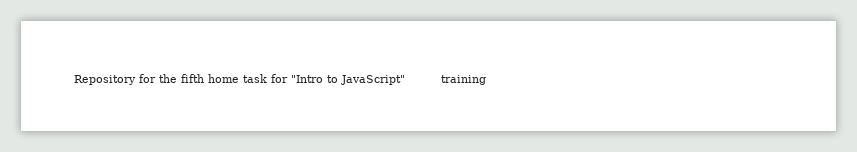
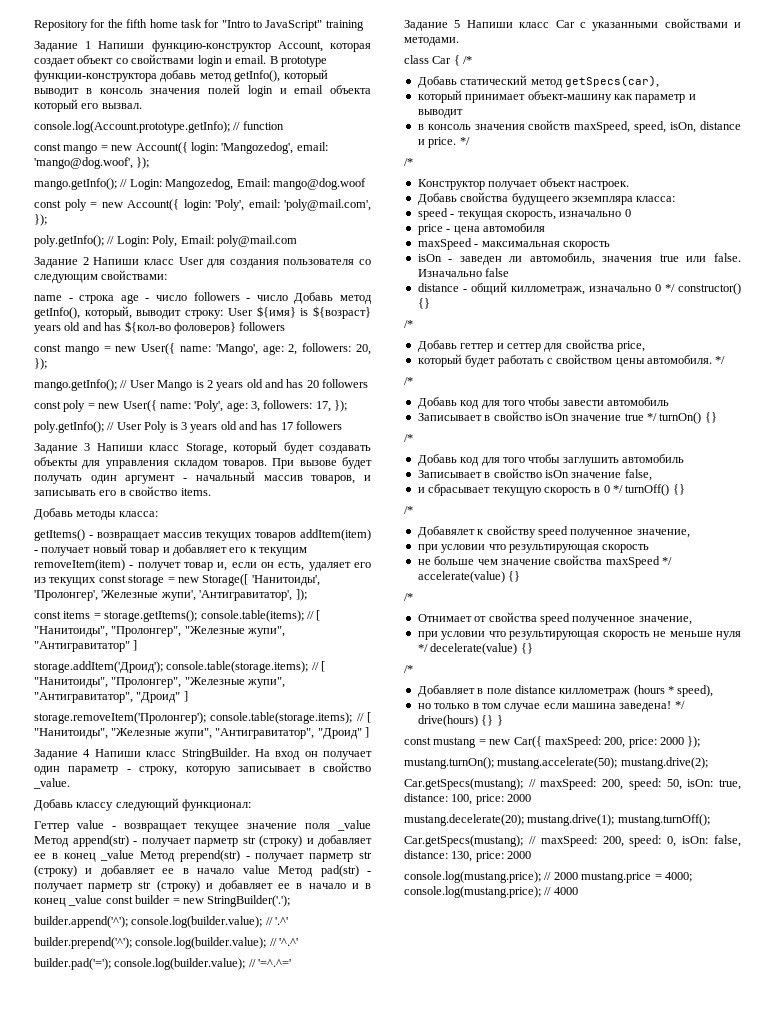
(486, 80) none -> [34,40,371,52] [34,54,327,67] [34,69,328,82] [34,84,371,97] [34,99,142,112] [34,121,284,133] [34,142,328,154] [34,157,150,169] [34,178,366,190] [34,199,371,211] [34,214,47,226] [34,235,297,247] [34,257,371,268] [34,270,168,283] [34,292,372,304] [34,306,372,319] [34,321,286,334] [34,343,372,355] [34,358,47,370] [34,379,369,391] [34,400,348,412] [34,421,343,433] [34,441,371,454] [34,457,372,469] [34,471,372,484] [34,486,211,496] [34,508,158,520] [34,529,371,541] [34,543,307,556] [34,559,371,571] [34,574,320,586] [34,589,307,601] [34,610,321,622] [34,626,286,637] [34,640,138,652] [34,661,326,673] [34,677,286,688] [34,691,188,703] [34,712,371,724] [34,727,369,739] [34,748,372,760] [34,762,371,775] [33,778,70,789] [34,798,252,811] [34,820,371,832] [34,835,372,847] [34,850,372,862] [34,865,372,877] [34,880,371,892] [34,895,291,907] [34,916,289,928] [34,937,299,949] [34,958,292,970] [404,18,741,31] [404,37,459,46] [404,55,473,66] [417,75,659,88] [417,90,696,103] [417,109,463,118] [417,120,741,133] [417,137,470,148] [404,158,413,166] [417,178,629,190] [417,192,676,205] [417,208,631,220] [417,223,545,235] [417,238,610,250] [417,253,741,265] [417,268,510,277] [417,282,741,295] [417,298,430,309] [404,320,413,328] [417,339,645,352] [417,354,726,367] [404,377,413,385] [417,397,669,409] [417,411,717,424] [404,434,413,442] [417,454,684,466] [417,468,652,481] [417,484,685,496] [404,506,413,514] [417,525,690,538] [417,544,650,553] [417,555,672,568] [417,571,521,583] [404,593,413,601] [417,612,692,625] [417,631,741,640] [417,643,533,655] [404,665,413,673] [417,685,714,697] [417,701,685,712] [417,715,503,727] [404,736,701,748] [404,757,708,769] [404,778,741,790] [404,793,532,805] [404,814,710,826] [404,835,741,847] [404,850,532,862] [404,871,692,883] [404,886,578,898] // Задание 1 Напиши функцию-конструктор Account, которая создает объект со свойствами login и email. В prototype функции-конструктора добавь метод getInfo(), который выводит в консоль значения полей login и email объекта который его вызвал. // console.log(Account.prototype.getInfo); // function // const mango = new Account({ login: 'Mangozedog', email: 'mango@dog.woof', }); // mango.getInfo(); // Login: Mangozedog, Email: mango@dog.woof // const poly = new Account({ login: 'Poly', email: 'poly@mail.com', }); // poly.getInfo(); // Login: Poly, Email: poly@mail.com // Задание 2 Напиши класс User для создания пользователя со следующим свойствами: // name - строка age - число followers - число Добавь метод getInfo(), который, выводит строку: User ${имя} is ${возраст} years old and has ${кол-во фоловеров} followers // const mango = new User({ name: 'Mango', age: 2, followers: 20, }); // mango.getInfo(); // User Mango is 2 years old and has 20 followers // const poly = new User({ name: 'Poly', age: 3, followers: 17, }); // poly.getInfo(); // User Poly is 3 years old and has 17 followers // Задание 3 Напиши класс Storage, который будет создавать объекты для управления складом товаров. При вызове будет получать один аргумент - начальный массив товаров, и записывать его в свойство items. // Добавь методы класса: // getItems() - возвращает массив текущих товаров addItem(item) - получает новый товар и добавляет его к текущим removeItem(item) - получет товар и, если он есть, удаляет его из текущих const storage = new Storage([ 'Нанитоиды', 'Пролонгер', 'Железные жупи', 'Антигравитатор', ]); // const items = storage.getItems(); console.table(items); // [ "Нанитоиды", "Пролонгер", "Железные жупи", "Антигравитатор" ] // storage.addItem('Дроид'); console.table(storage.items); // [ "Нанитоиды", "Пролонгер", "Железные жупи", "Антигравитатор", "Дроид" ] // storage.removeItem('Пролонгер'); console.table(storage.items); // [ "Нанитоиды", "Железные жупи", "Антигравитатор", "Дроид" ] // Задание 4 Напиши класс StringBuilder. На вход он получает один параметр - строку, которую записывает в свойство _value. // Добавь классу следующий функционал: // Геттер value - возвращает текущее значение поля _value Метод append(str) - получает парметр str (строку) и добавляет ее в конец _value Метод prepend(str) - получает парметр str (строку) и добавляет ее в начало value Метод pad(str) - получает парметр str (строку) и добавляет ее в начало и в конец _value const builder = new StringBuilder('.'); // builder.append('^'); console.log(builder.value); // '.^' // builder.prepend('^'); console.log(builder.value); // '^.^' // builder.pad('='); console.log(builder.value); // '=^.^=' // Задание 5 Напиши класс Car с указанными свойствами и методами. // class Car { /* // Добавь статический метод getSpecs(car), // который принимает объект-машину как параметр и выводит // в консоль значения свойств maxSpeed, speed, isOn, distance и price. */ // /* // Конструктор получает объект настроек. // Добавь свойства будущеего экземпляра класса: // speed - текущая скорость, изначально 0 // price - цена автомобиля // maxSpeed - максимальная скорость // isOn - заведен ли автомобиль, значения true или false. Изначально false // distance - общий киллометраж, изначально 0 */ constructor() {} // /* // Добавь геттер и сеттер для свойства price, // который будет работать с свойством цены автомобиля. */ // /* // Добавь код для того чтобы завести автомобиль // Записывает в свойство isOn значение true */ turnOn() {} // /* // Добавь код для того чтобы заглушить автомобиль // Записывает в свойство isOn значение false, // и сбрасывает текущую скорость в 0 */ turnOff() {} // /* // Добавялет к свойству speed полученное значение, // при условии что результирующая скорость // не больше чем значение свойства maxSpeed */ accelerate(value) {} // /* // Отнимает от свойства speed полученное значение, // при условии что результирующая скорость не меньше нуля */ decelerate(value) {} // /* // Добавляет в поле distance киллометраж (hours * speed), // но только в том случае если машина заведена! */ drive(hours) {} } // const mustang = new Car({ maxSpeed: 200, price: 2000 }); // mustang.turnOn(); mustang.accelerate(50); mustang.drive(2); // Car.getSpecs(mustang); // maxSpeed: 200, speed: 50, isOn: true, distance: 100, price: 2000 // mustang.decelerate(20); mustang.drive(1); mustang.turnOff(); // Car.getSpecs(mustang); // maxSpeed: 200, speed: 0, isOn: false, distance: 130, price: 2000 // console.log(mustang.price); // 2000 mustang.price = 4000; console.log(mustang.price); // 4000

